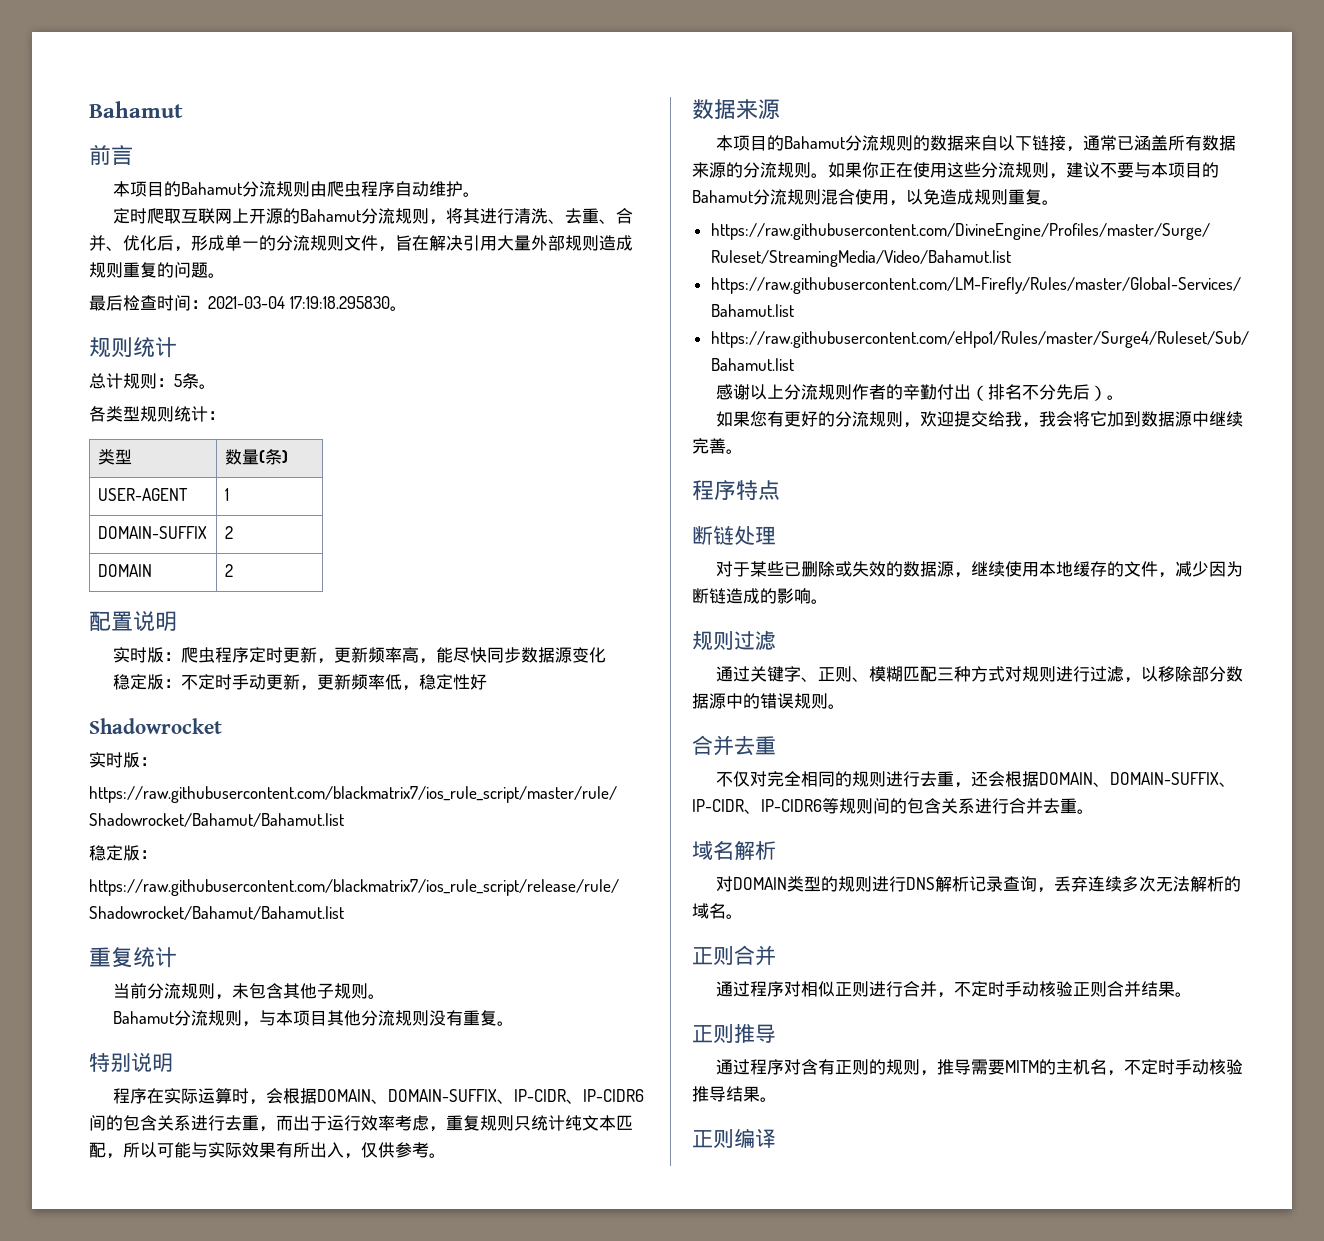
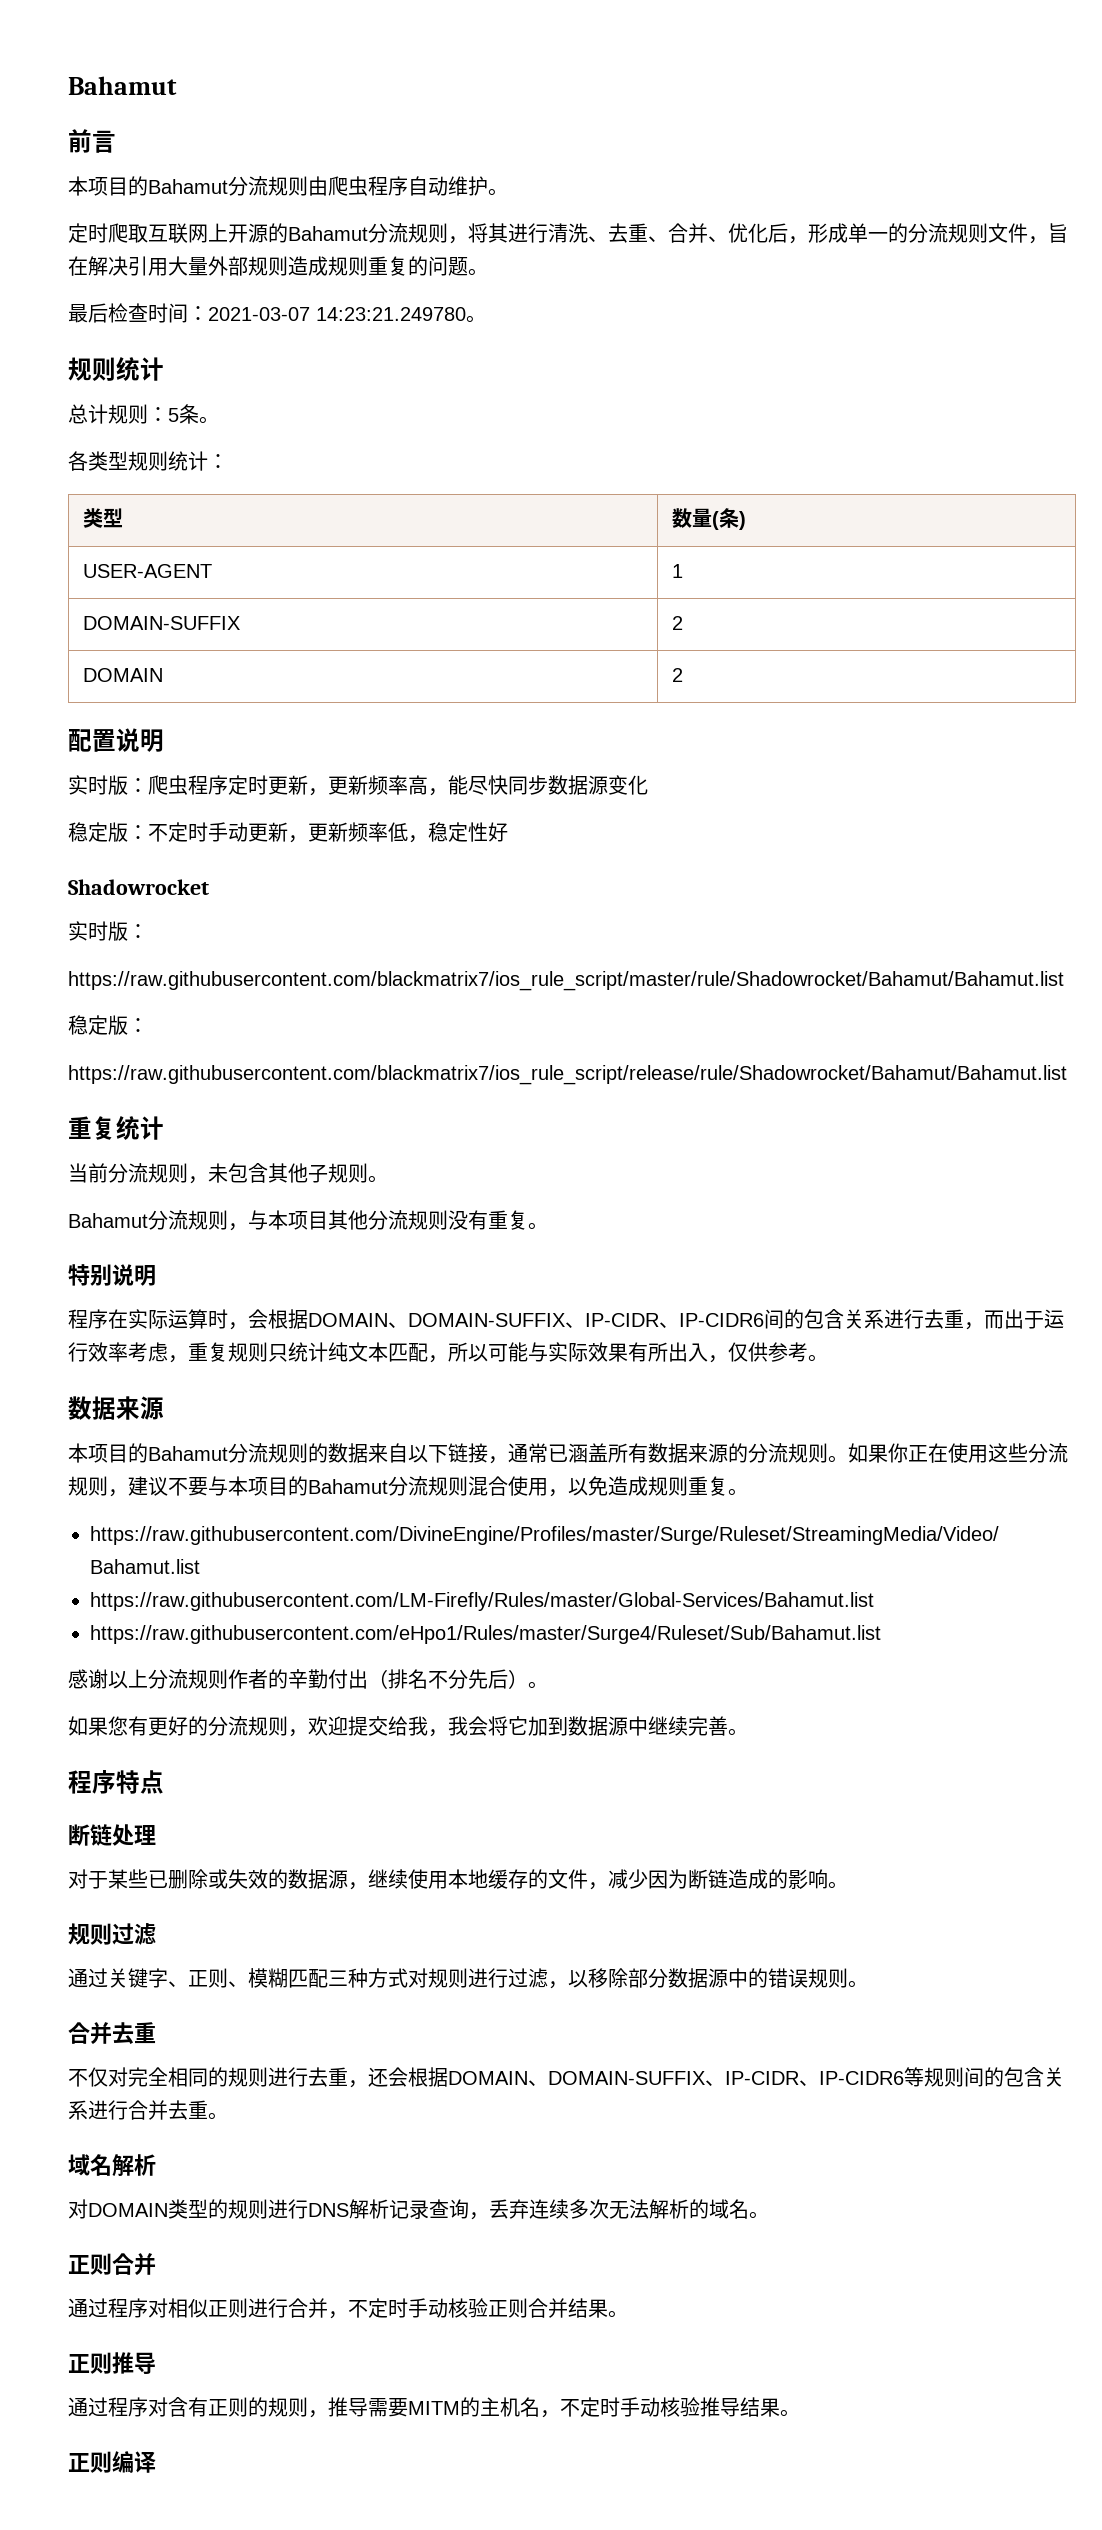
[208,296,390,309] 2021-03-04 17:19:18.295830 -> [208,307,466,321] 2021-03-07 14:23:21.249780

